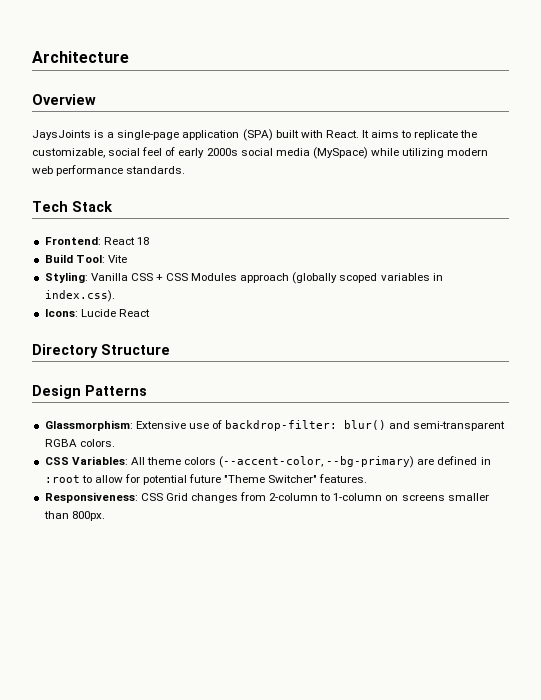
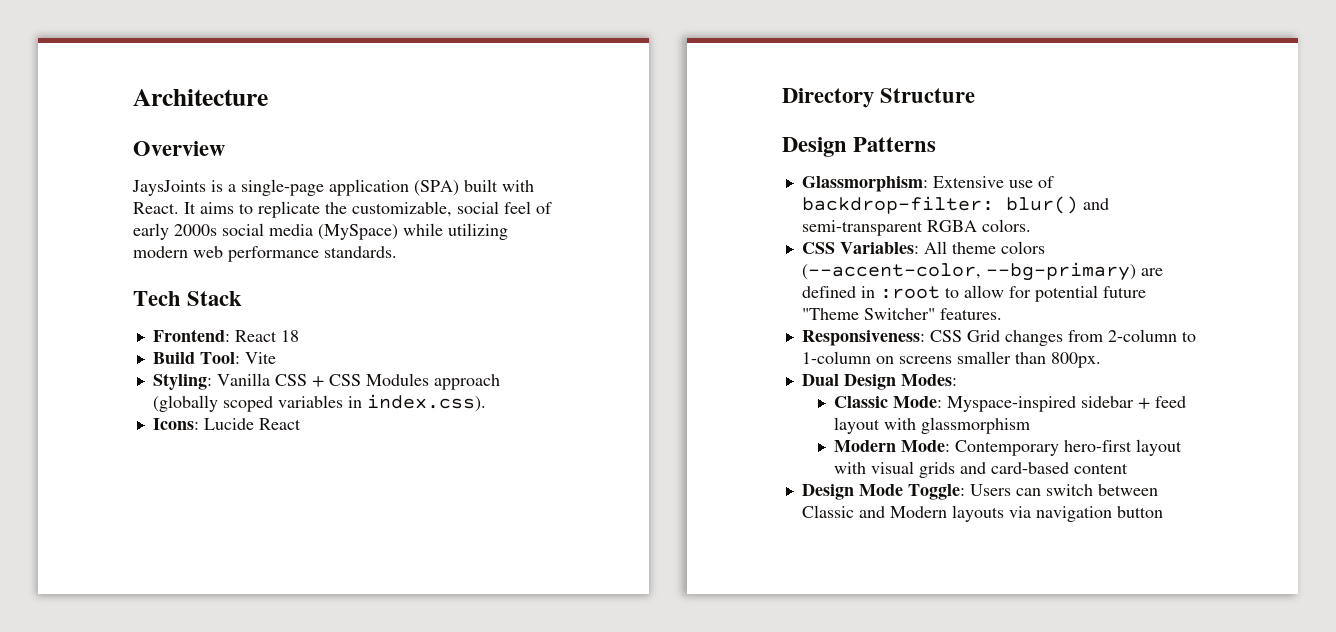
(105, 516) none -> [801,374,957,390] [833,396,1186,412] [833,417,1030,434] [833,439,1182,456] [833,461,1128,478] [801,484,1158,500] [801,505,1163,522] // Dual Design Modes: // Classic Mode: Myspace-inspired sidebar + feed layout with glassmorphism // Modern Mode: Contemporary hero-first layout with visual grids and card-based content // Design Mode Toggle: Users can switch between Classic and Modern layouts via navigation button

